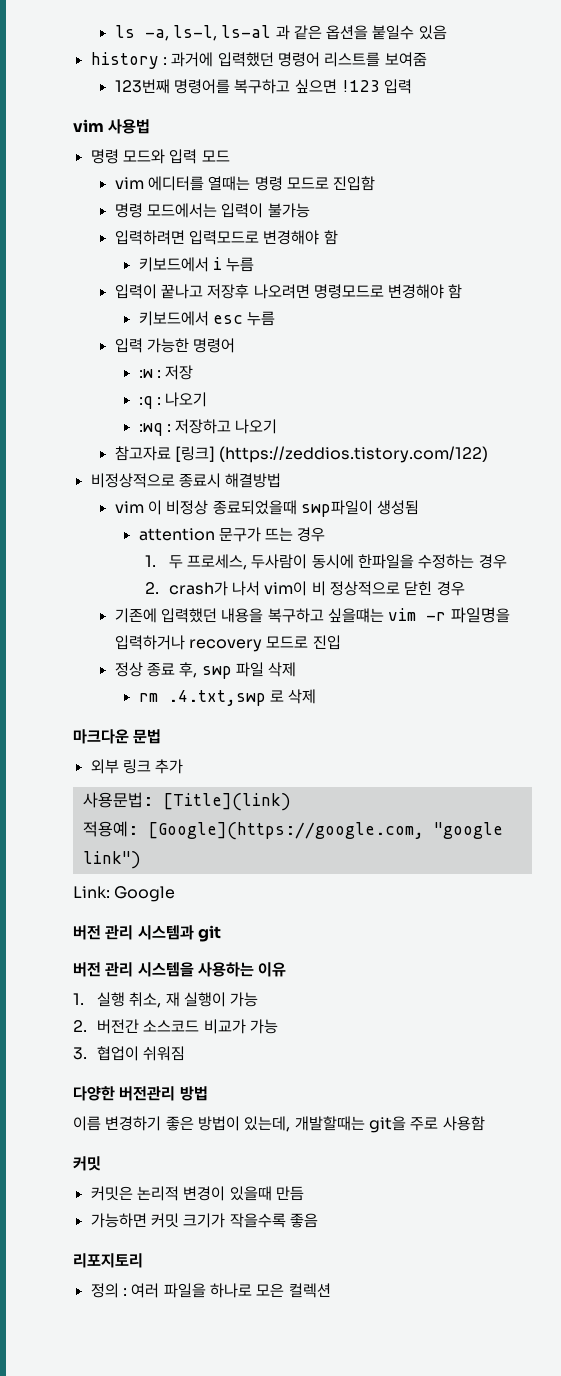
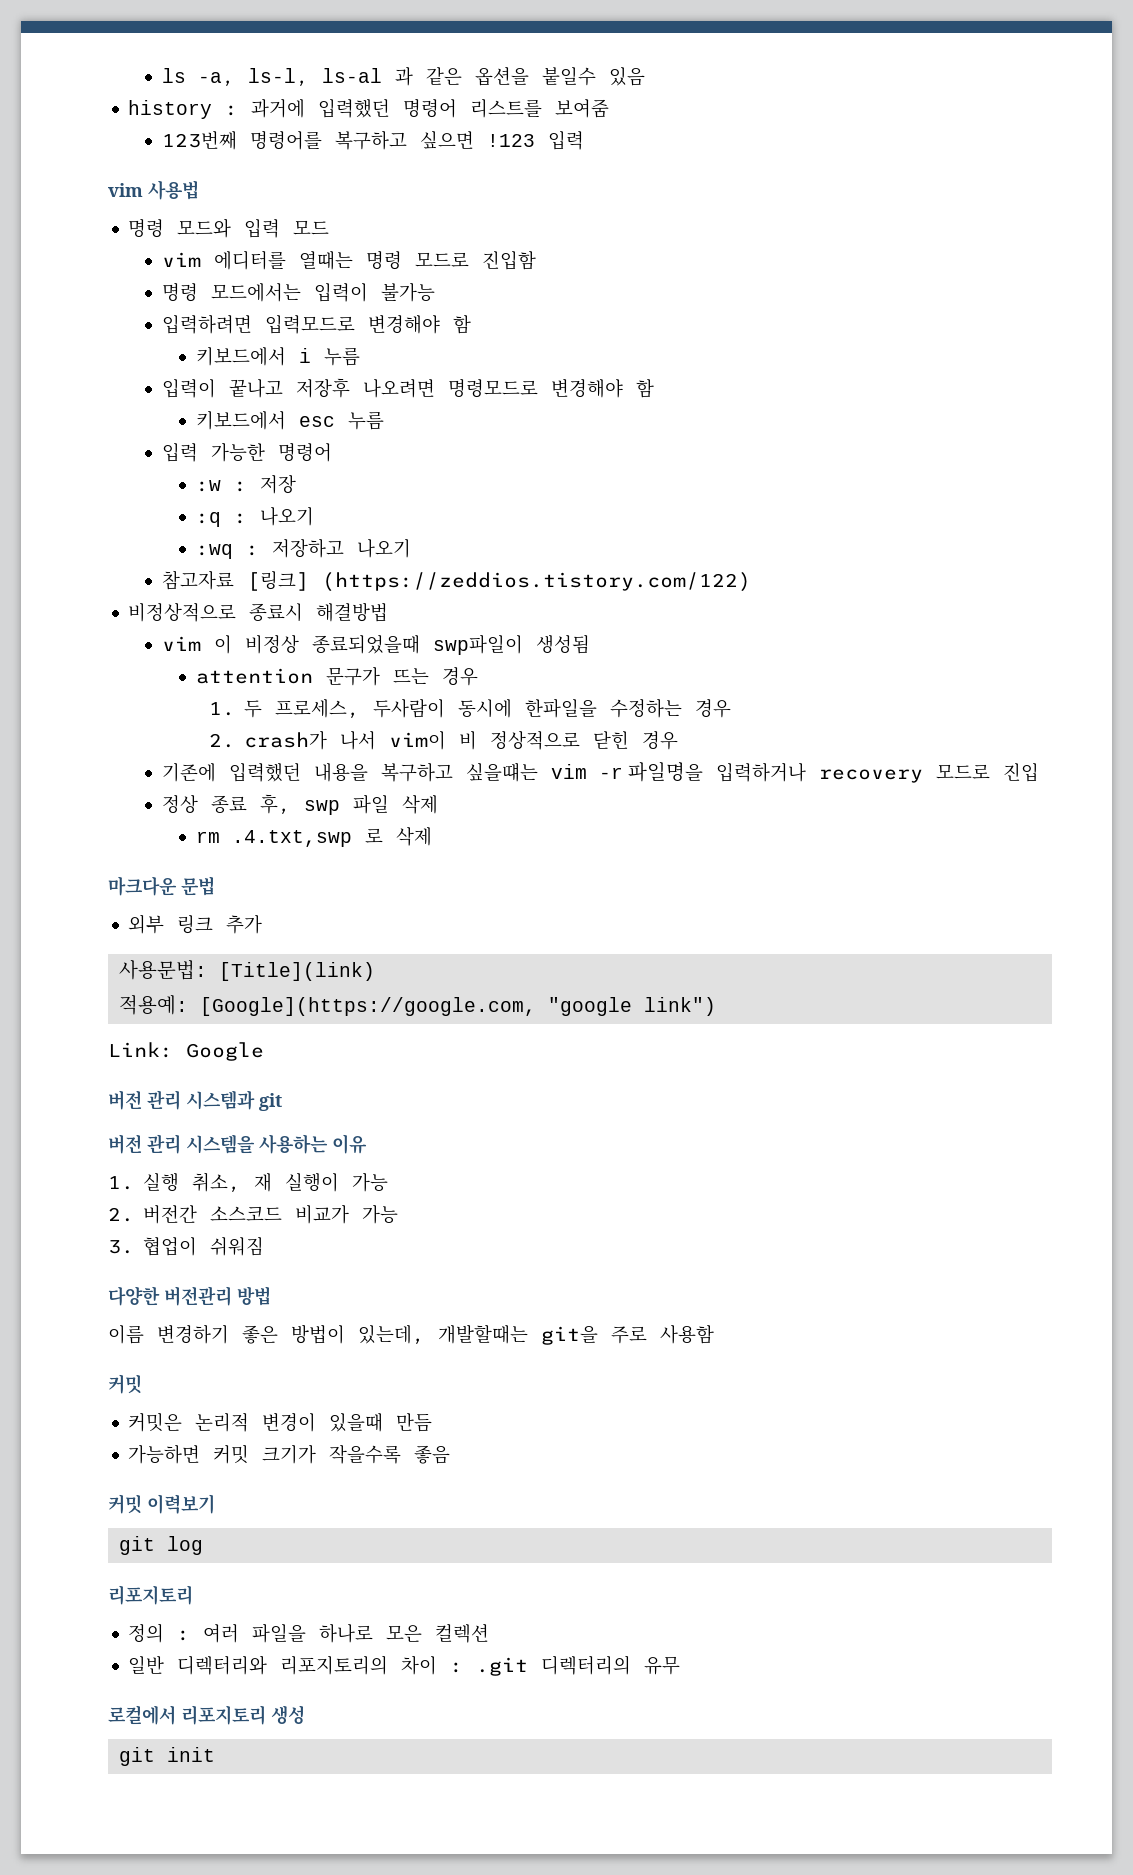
(318, 1220) none -> [108,1494,215,1514] [119,1536,204,1555] // 커밋 이력보기 // git log
(331, 1290) none -> [128,1655,681,1676] [108,1705,305,1725] [119,1747,216,1766] // 일반 디렉터리와 리포지토리의 차이 : .git 디렉터리의 유무 // 로컬에서 리포지토리 생성 // git init

